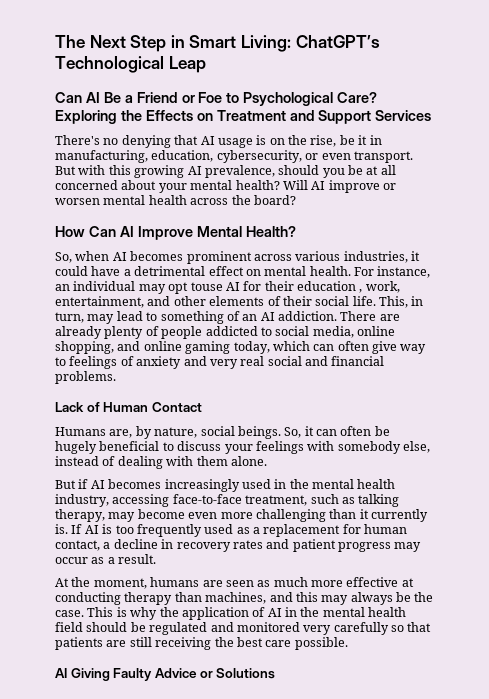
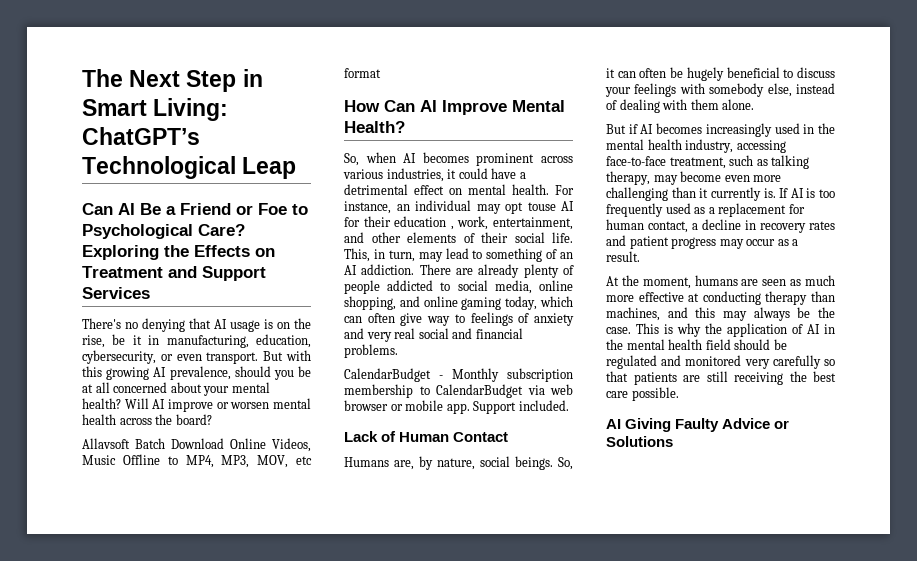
(296, 200) none -> [82,438,311,452] [82,454,312,468] [344,68,381,78] // Allavsoft Batch Download Online Videos, Music Offline to MP4, MP3, MOV, etc format
(116, 377) none -> [344,368,573,382] [344,384,573,398] [344,400,569,414] // CalendarBudget - Monthly subscription membership to CalendarBudget via web browser or mobile app. Support included.

